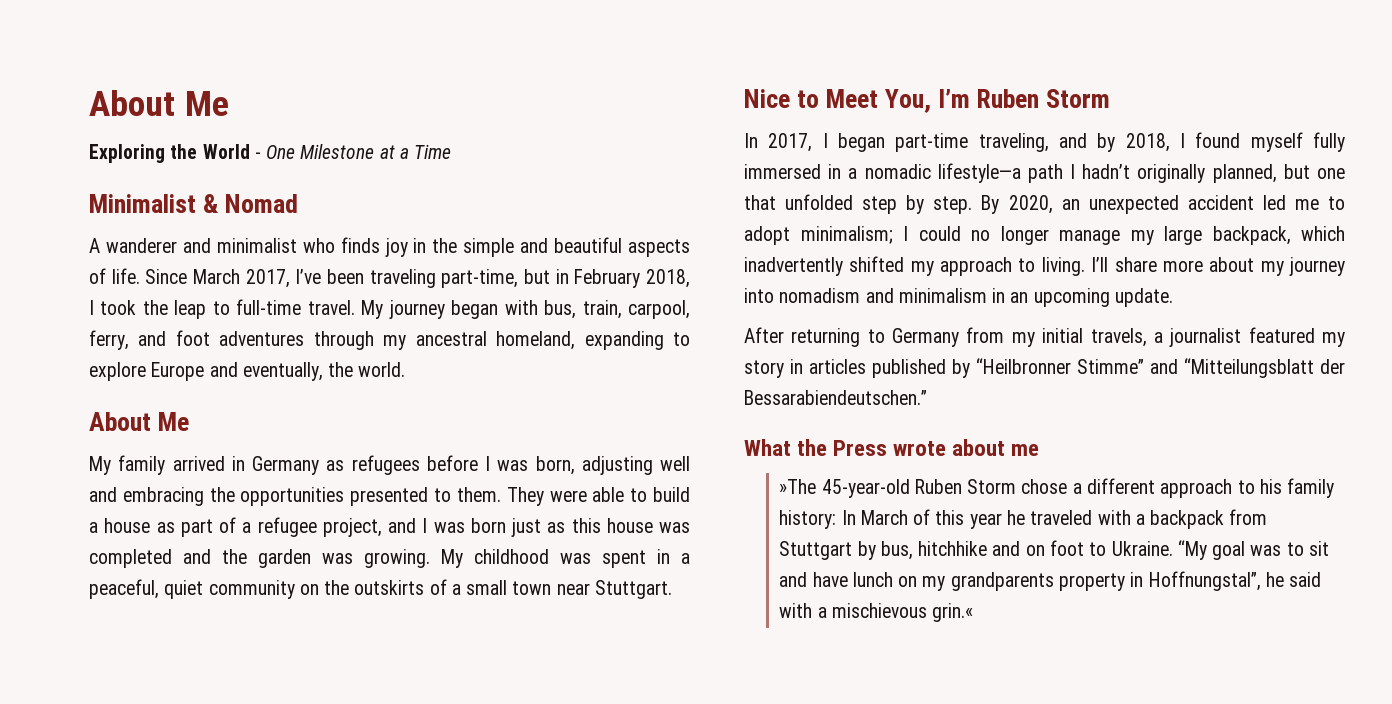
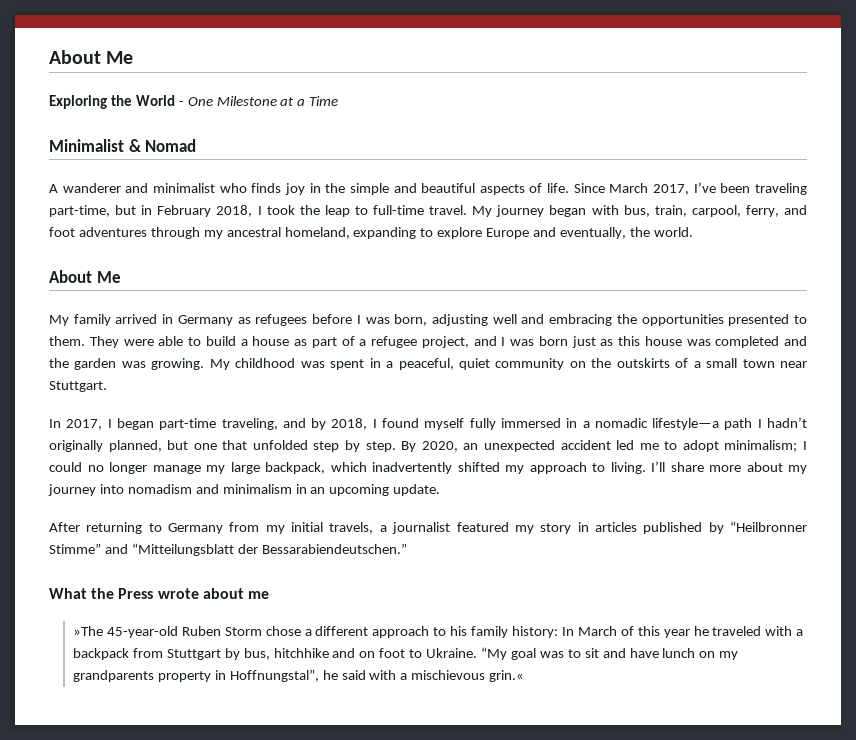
[744,89,1111,113] // Nice to Meet You, I’m Ruben Storm -> (107, 386) none

